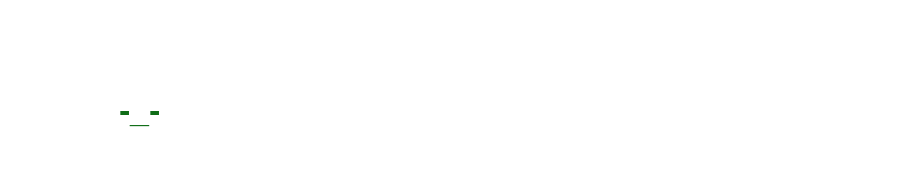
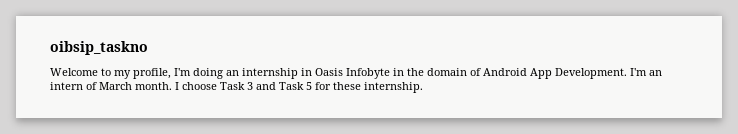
[119,111,160,127] -_- -> [50,41,148,55] [50,68,662,79] [50,82,423,93] oibsip_taskno // Welcome to my profile, I'm doing an internship in Oasis Infobyte in the domain of Android App Development. I'm an intern of March month. I choose Task 3 and Task 5 for these internship.

